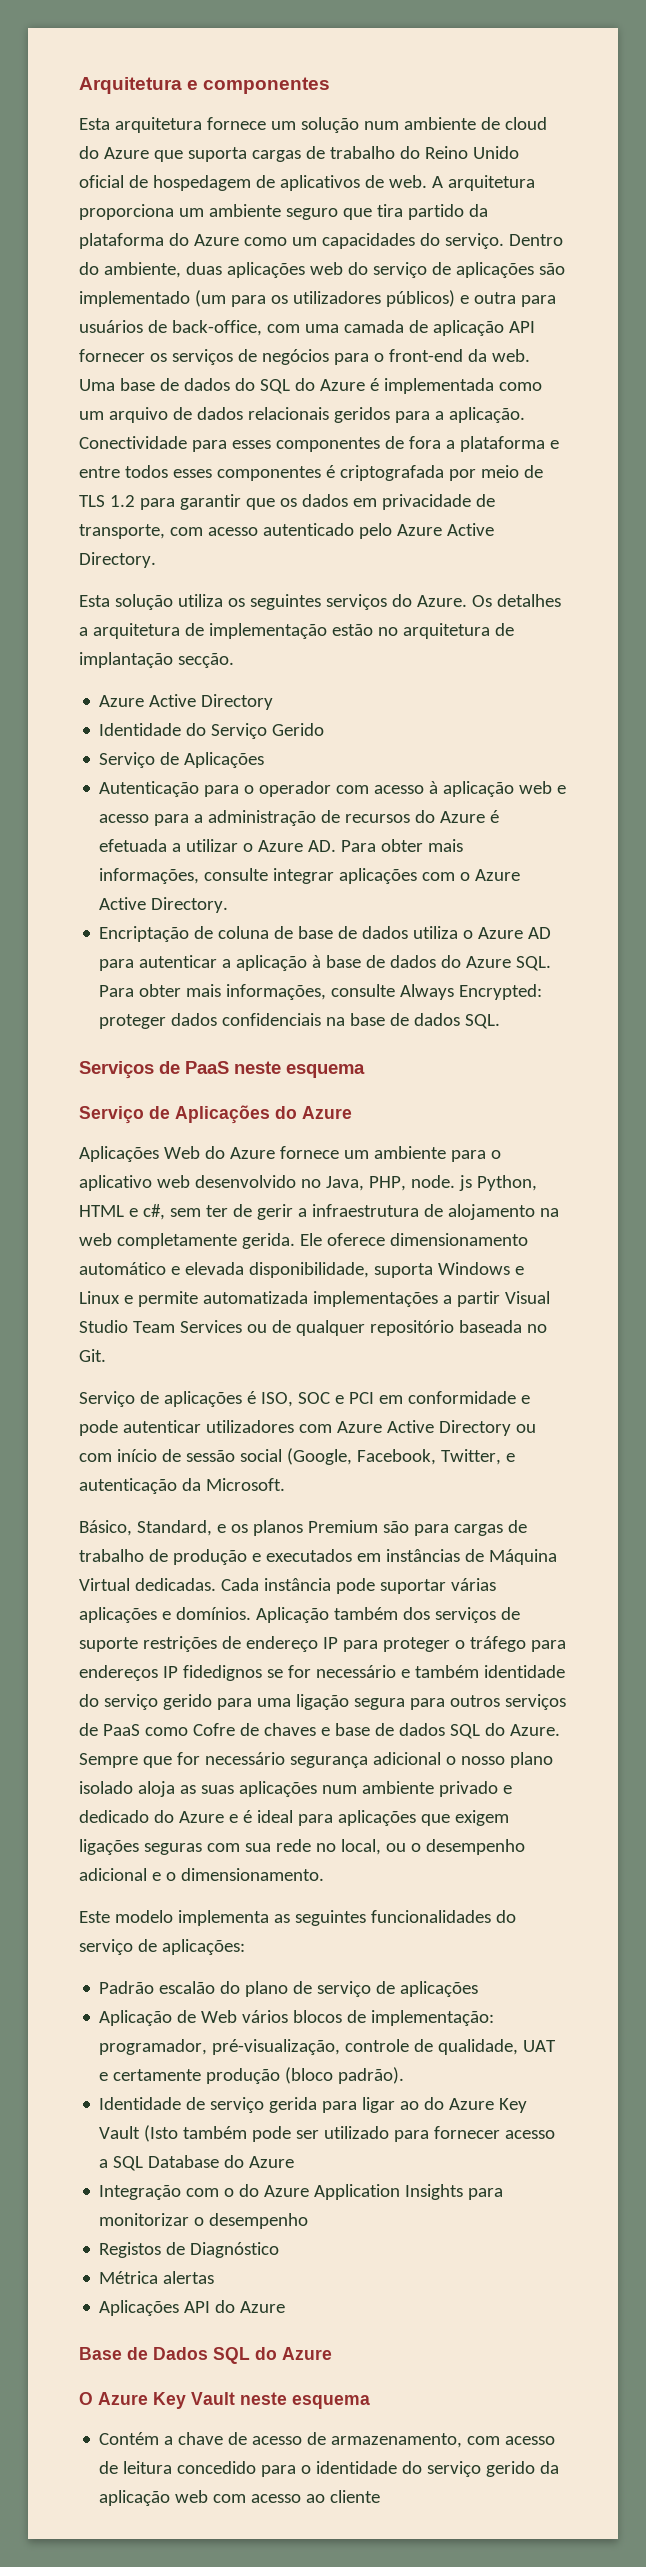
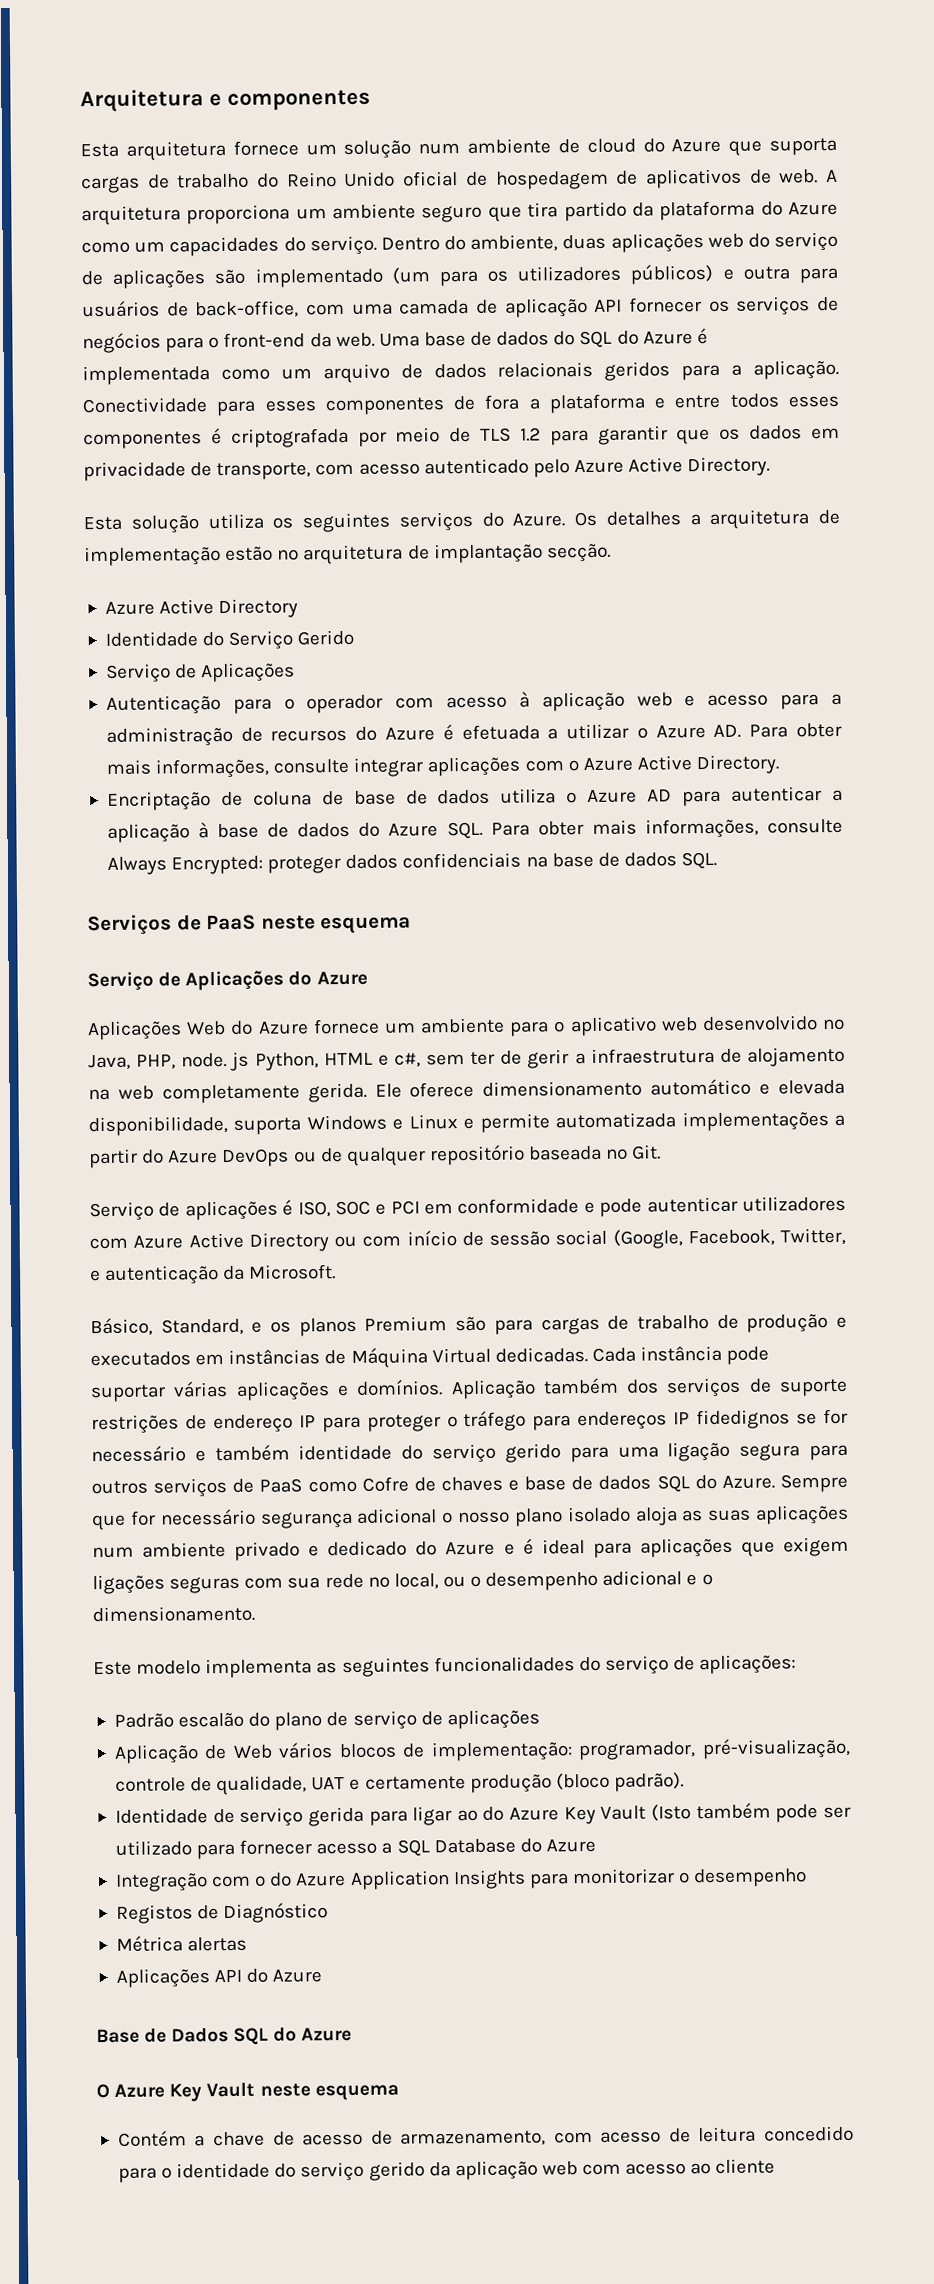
[504,1291,550,1304] [79,1320,242,1333] Visual Studio Team Services -> [142,1148,290,1168] do Azure DevOps

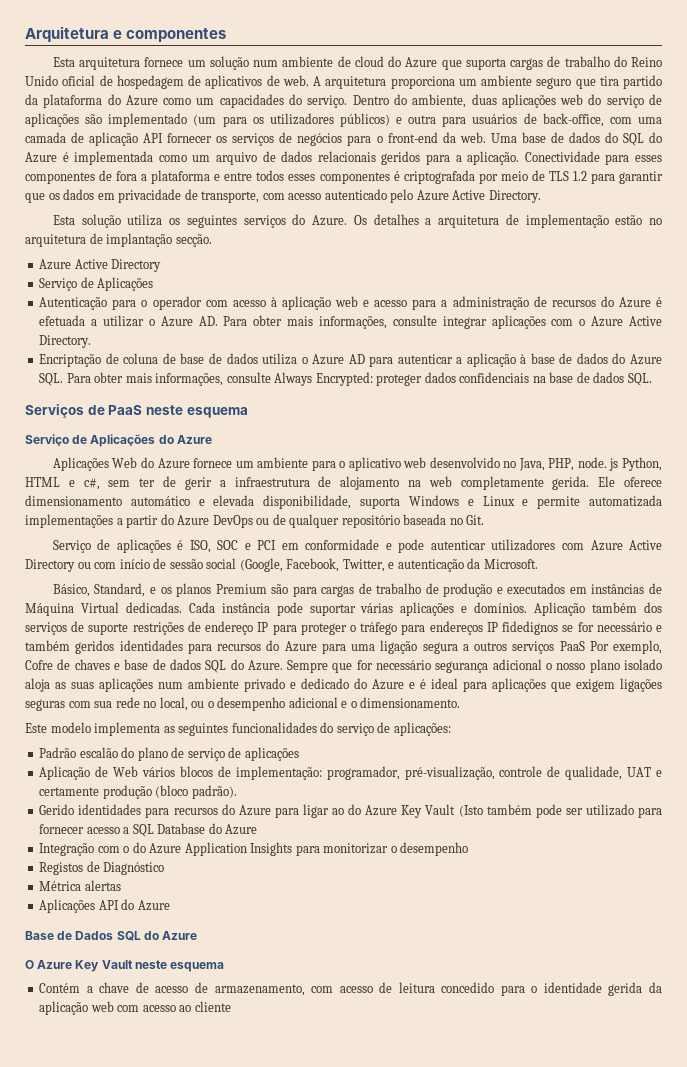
[104,629,355,650] // Identidade do Serviço Gerido -> (162, 265) none
[298,1443,561,1464] identidade do serviço gerido -> [75,640,317,654] geridos identidades para recursos do Azure
[809,1444,849,1461] para -> [462,644,469,651] a
[232,1478,357,1493] de PaaS como -> [559,640,662,654] PaaS Por exemplo,
[114,1806,364,1827] Identidade de serviço gerida -> [39,804,271,818] Gerido identidades para recursos do Azure
[274,2161,425,2182] do serviço gerido -> [608,982,643,996] gerida

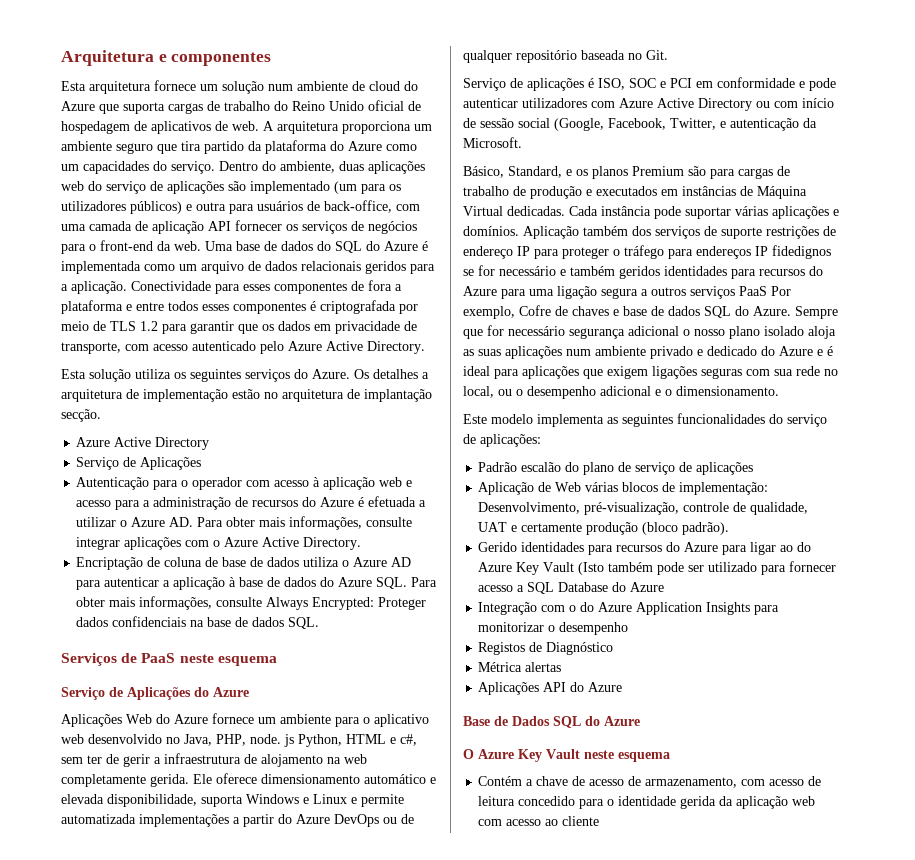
[376,374,423,386] proteger -> [378,597,427,610] Proteger
[142,767,175,777] vários -> [585,482,619,492] várias
[326,766,400,780] programador, -> [478,502,581,514] Desenvolvimento,

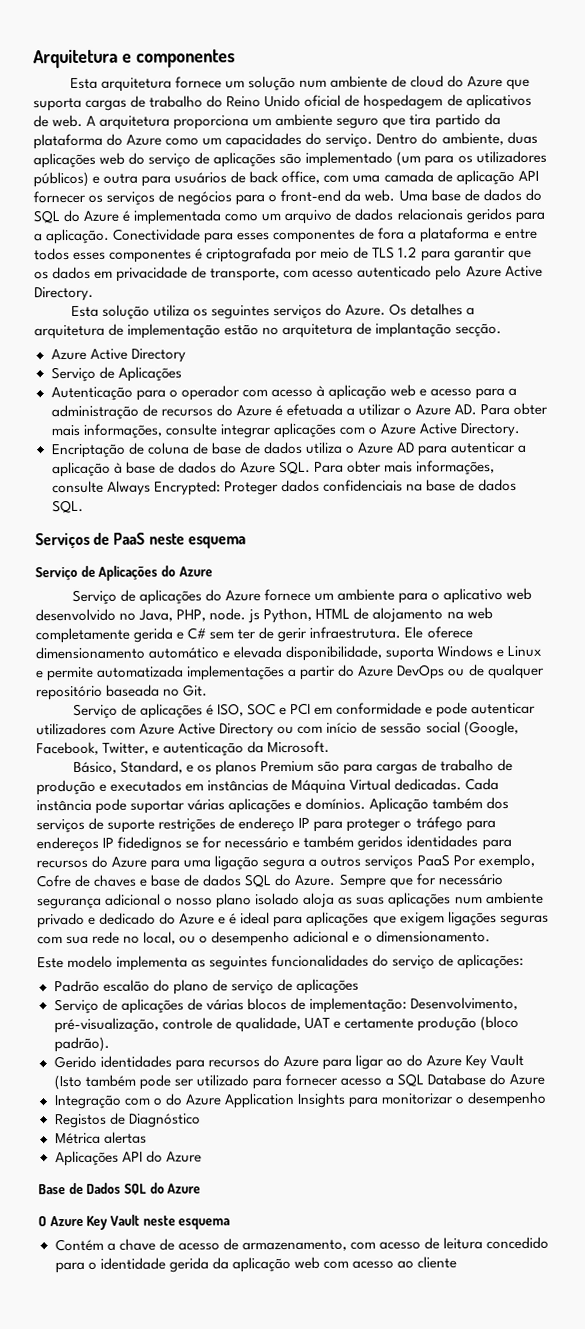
[324,200,392,213] back-office, -> [249,170,321,185] back office,
[61,714,152,727] Aplicações Web -> [71,589,202,606] Serviço de aplicações
[390,734,417,746] [61,753,241,767] e c#, sem ter de gerir a infraestrutura -> (351, 613) none
[150,774,189,787] gerida. -> [133,626,402,643] gerida e C# sem ter de gerir infraestrutura.
[478,482,582,495] Aplicação de Web -> [53,998,203,1015] Serviço de aplicações de

